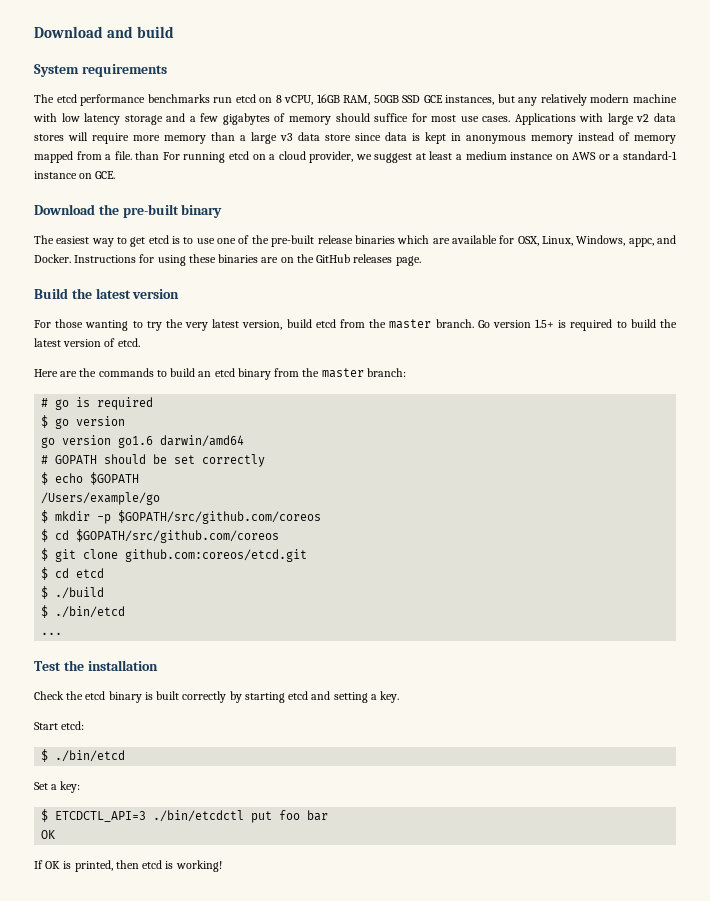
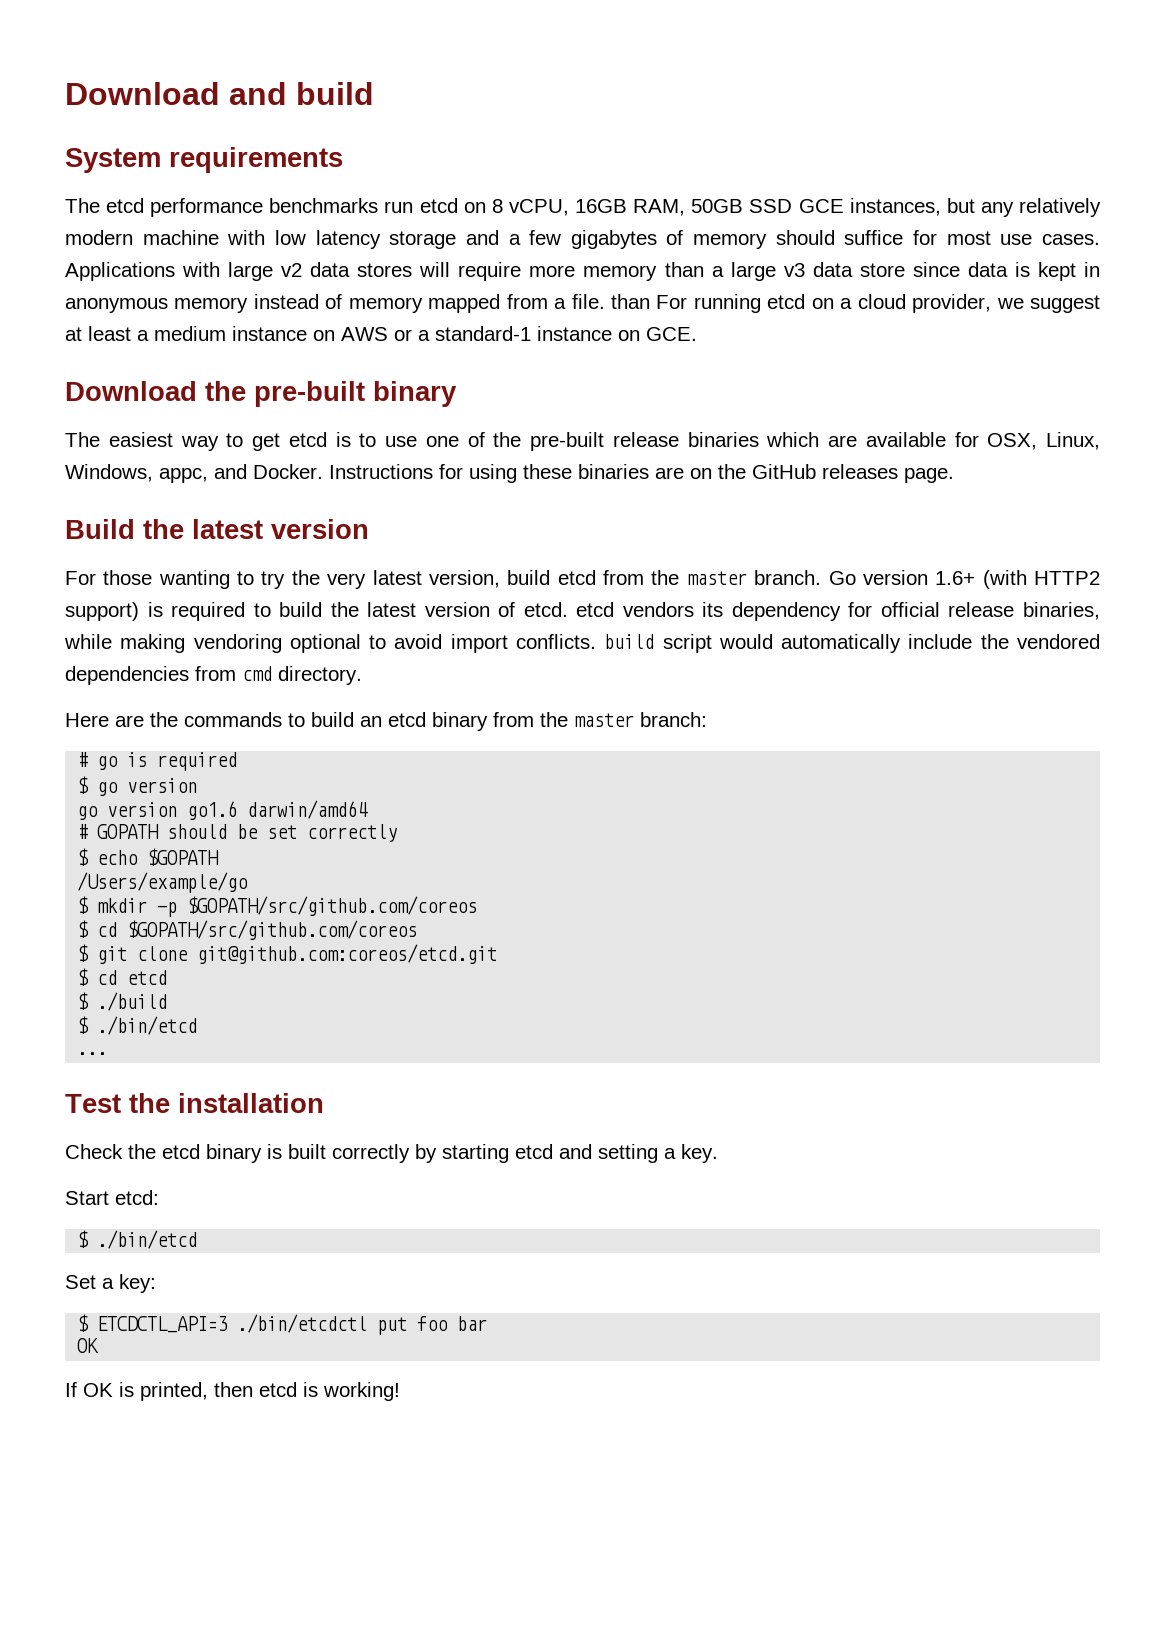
[535,319,555,328] 1.5+ -> [935,570,1100,589] [65,602,139,621] 1.6+ (with HTTP2 support)
(140, 342) none -> [576,602,1100,621] [64,634,1101,653] [65,666,362,685] etcd vendors its dependency for official release binaries, while making vendoring optional to avoid import conflicts. build script would automatically include the vendored dependencies from cmd directory.
[125,549,308,562] github.com:coreos/etcd.git -> [197,944,498,964] git@github.com:coreos/etcd.git

